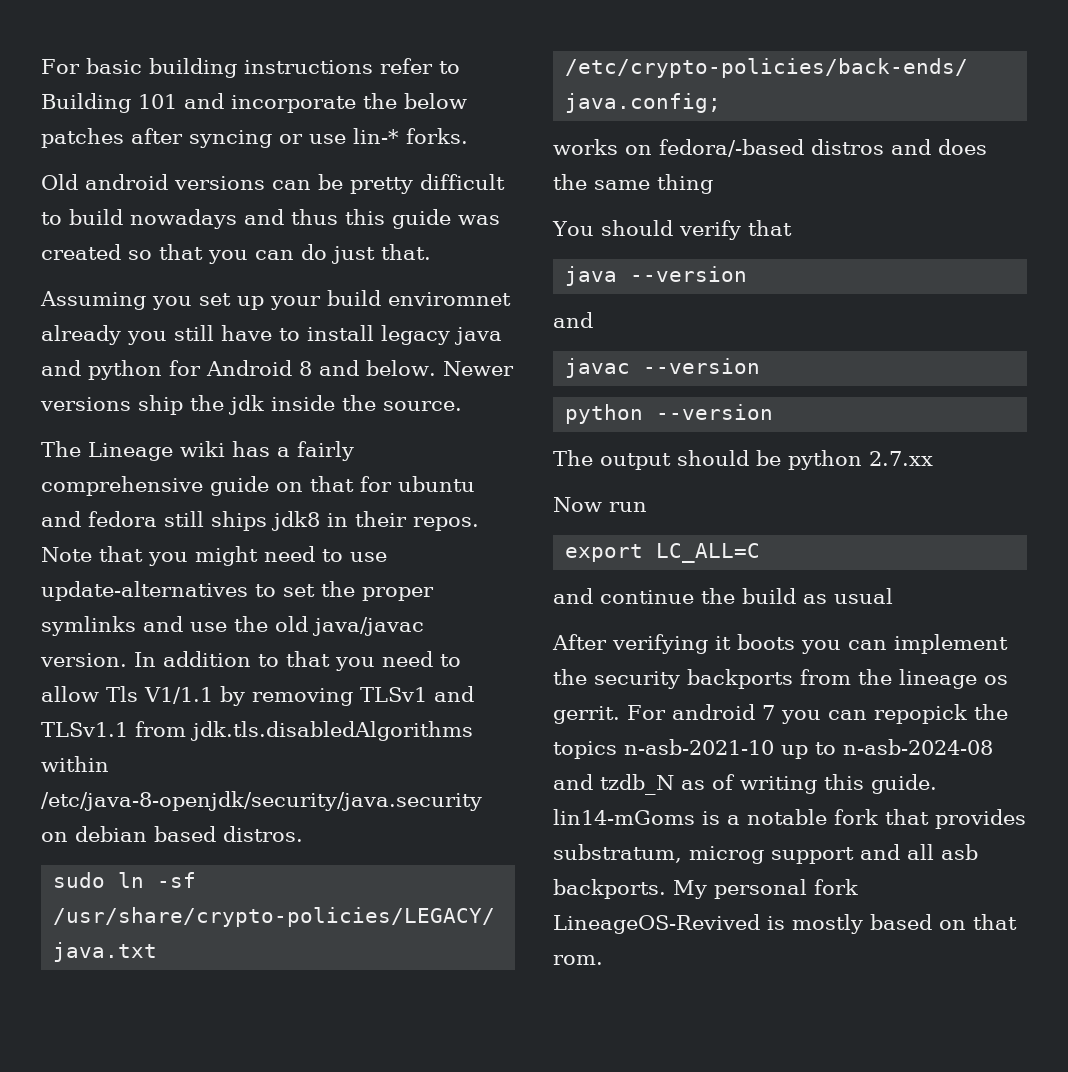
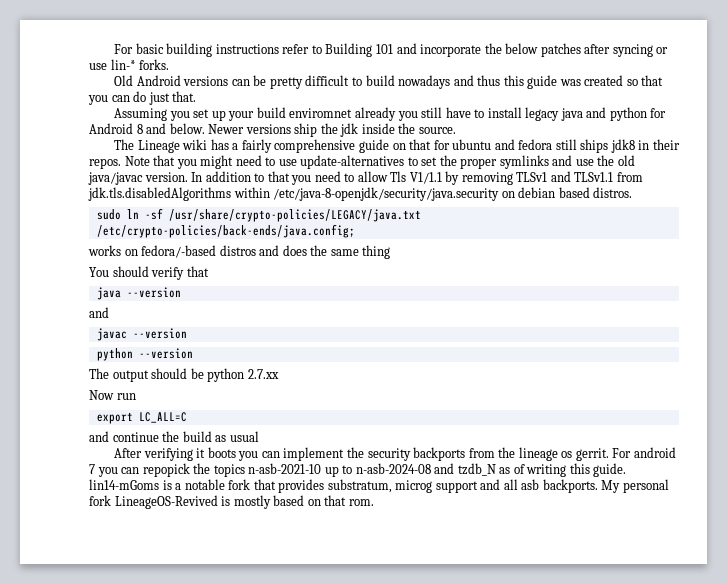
[85,174,168,190] android -> [136,75,181,86] Android

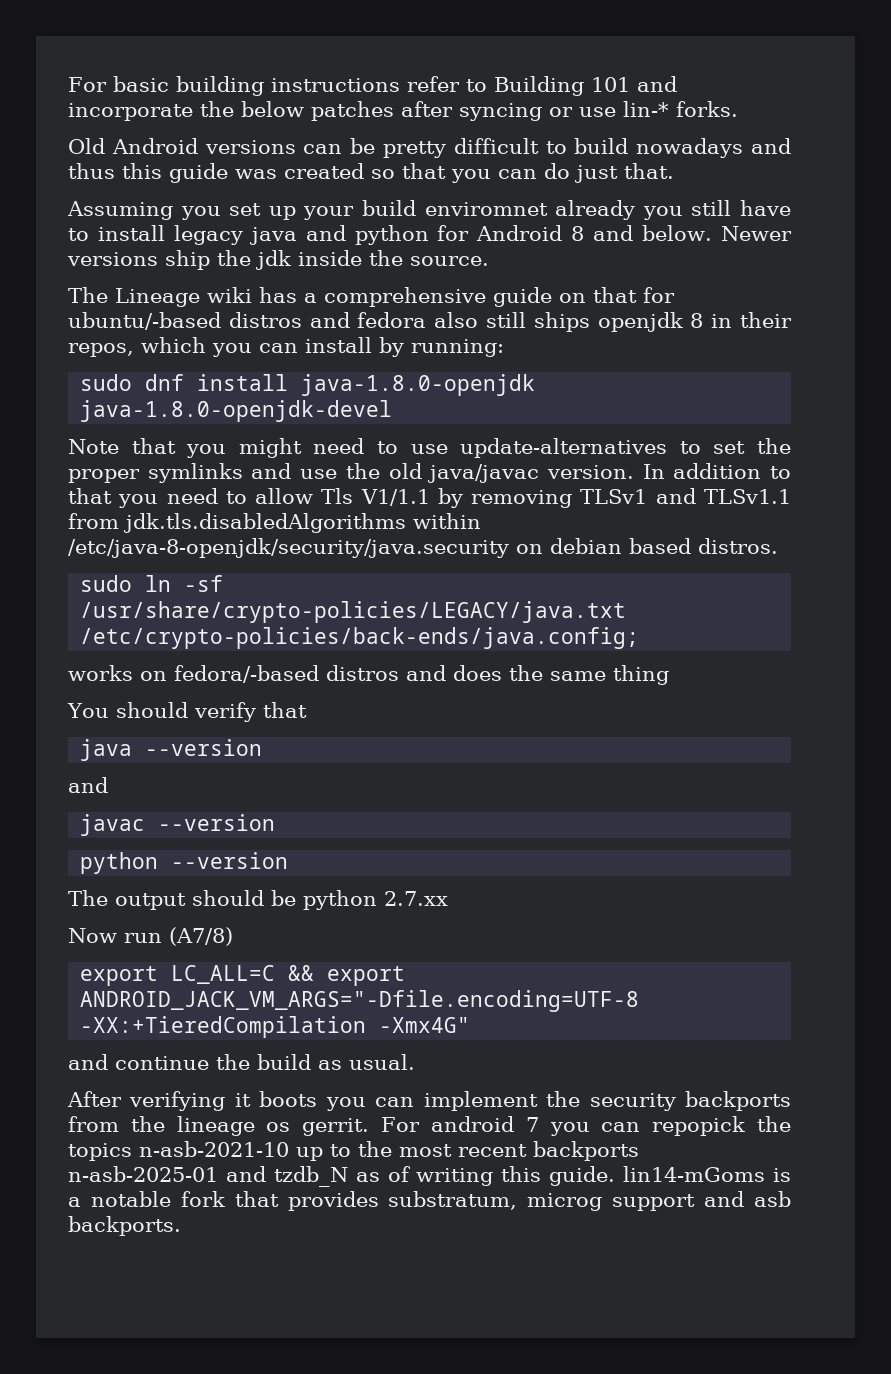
[241,139,272,153] fairly -> (317, 298) none
[452,139,492,150] ubuntu -> [68,312,302,330] ubuntu/-based distros
(553, 144) none -> [434,312,479,328] also
[610,139,680,153] [89,158,121,169] jdk8 in their repos. -> [597,312,792,332] [68,337,504,357] [80,374,536,396] [80,400,393,422] openjdk 8 in their repos, which you can install by running: // sudo dnf install java-1.8.0-openjdk java-1.8.0-openjdk-devel //
(136, 396) none -> [169,927,233,946] (A7/8)
(187, 417) none -> [288,965,406,986] [80,990,640,1012] [80,1016,471,1038] && export ANDROID_JACK_VM_ARGS="-Dfile.encoding=UTF-8 -XX:+TieredCompilation -Xmx4G"
[229,431,259,442] usual -> [349,1054,415,1070] usual.
[355,463,431,474] n-asb-2024-08 -> [358,1141,639,1161] [68,1166,218,1182] the most recent backports n-asb-2025-01
[503,479,518,490] all -> (745, 1199) none
[601,479,669,493] [89,495,374,509] My personal fork LineageOS-Revived is mostly based on that rom. -> (181, 1226) none

